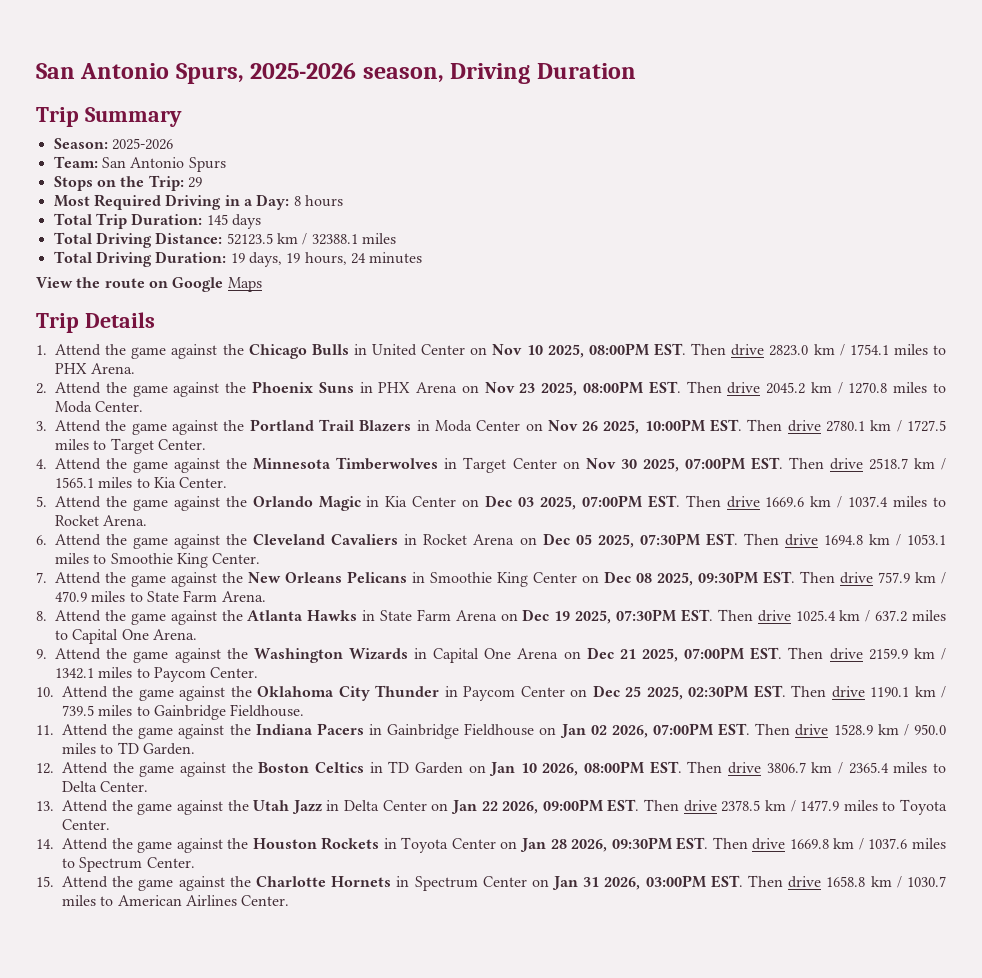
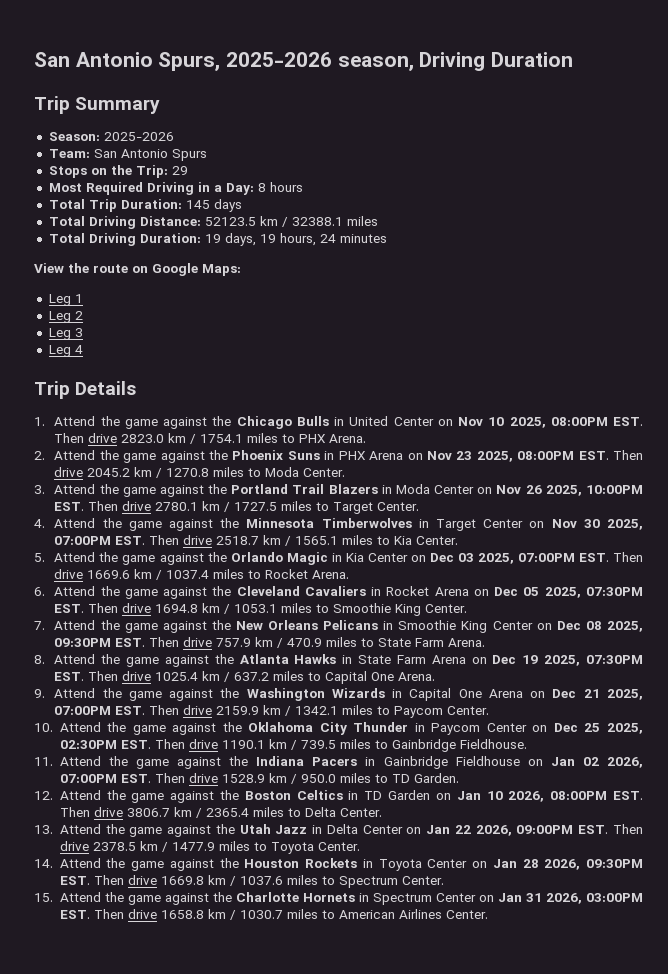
[227,277,262,292] Maps -> [202,264,241,276] [48,294,83,306] [48,311,83,323] [48,328,83,340] [48,345,83,357] Maps: // Leg 1 // Leg 2 // Leg 3 // Leg 4

